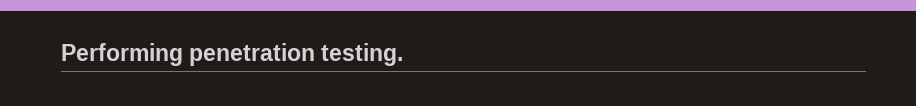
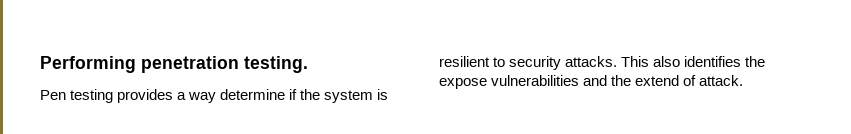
(404, 54) none -> [40,89,389,103] [439,56,766,70] [439,75,744,89] // Pen testing provides a way determine if the system is resilient to security attacks. This also identifies the expose vulnerabilities and the extend of attack.

